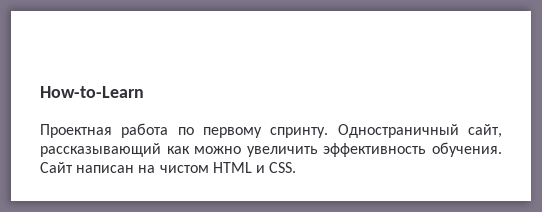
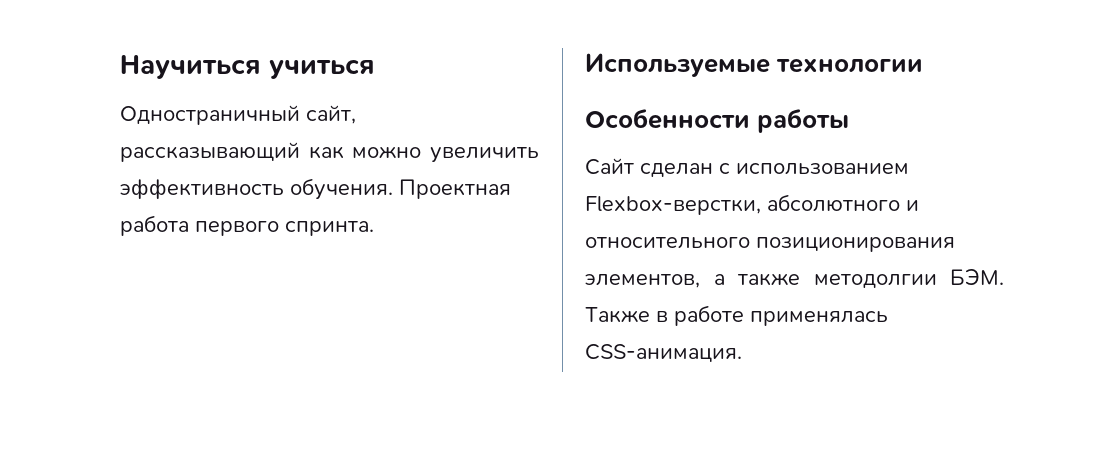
[40,86,144,98] [40,123,329,138] How-to-Learn // Проектная работа по первому спринту. -> [120,55,375,79] Научиться учиться //
[40,162,297,173] Сайт написан на чистом HTML и СSS. -> [399,179,511,199] [120,215,374,236] [585,53,923,77] [585,109,849,133] [585,158,909,178] [585,194,919,215] [585,237,955,252] [585,269,1004,289] [585,305,888,326] [585,344,742,363] Проектная работа первого спринта. // Используемые технологии // Особенности работы // Сайт сделан с использованием Flexbox-верстки, абсолютного и относительного позиционирования элементов, а также методолгии БЭМ. Также в работе применялась CSS-анимация.

